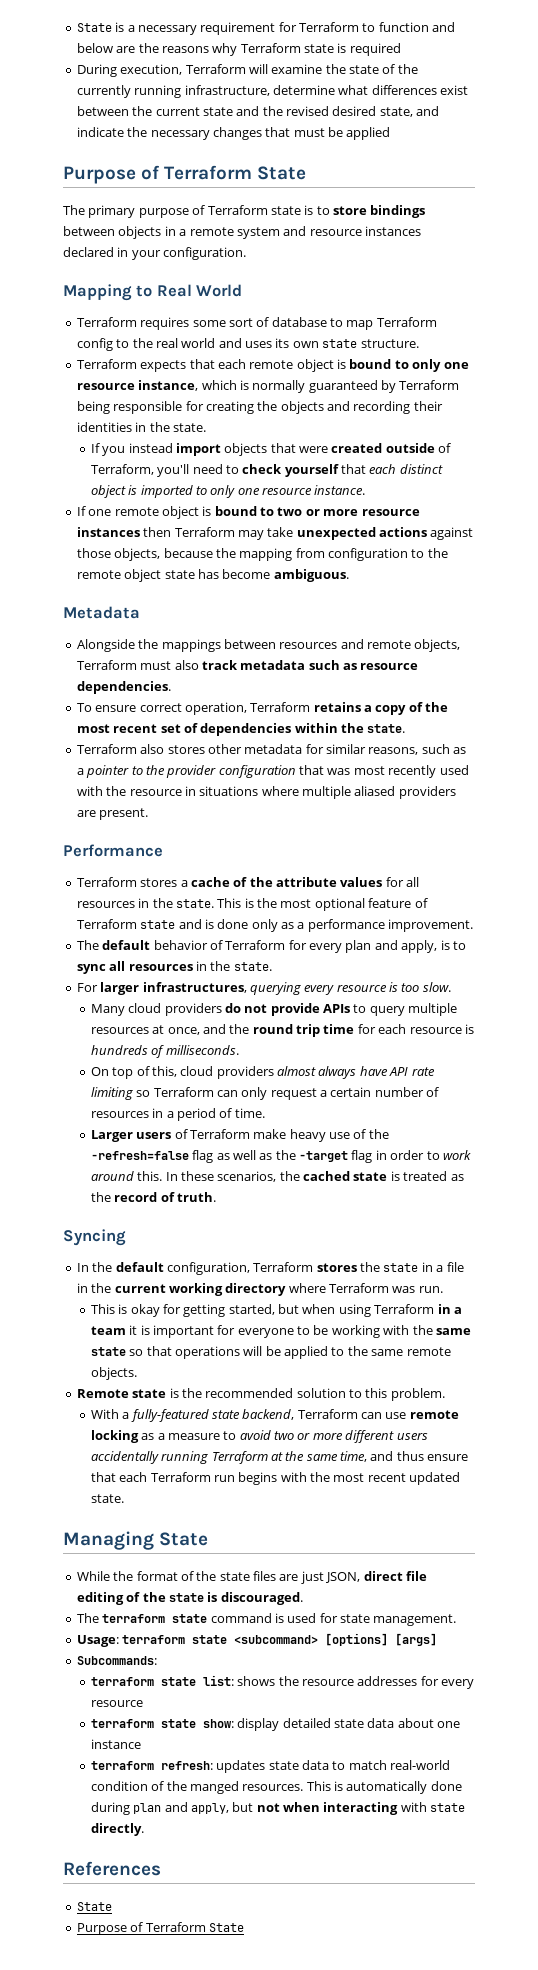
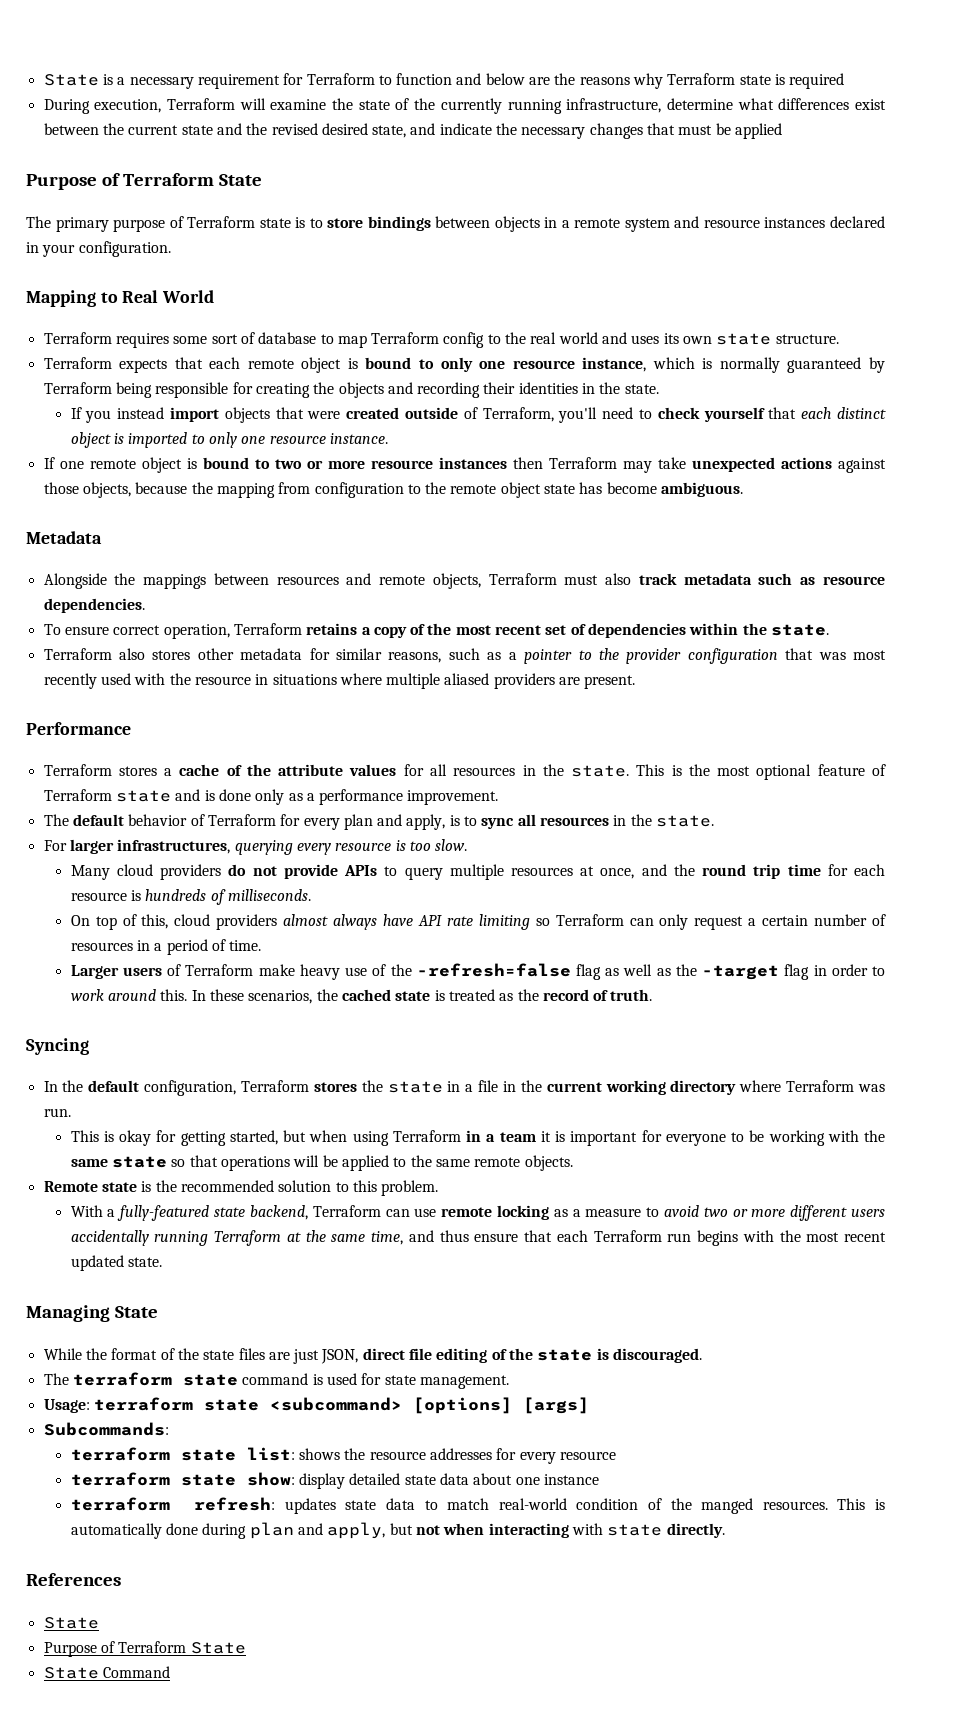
(244, 1927) none -> [43,1666,170,1679] // State Command

